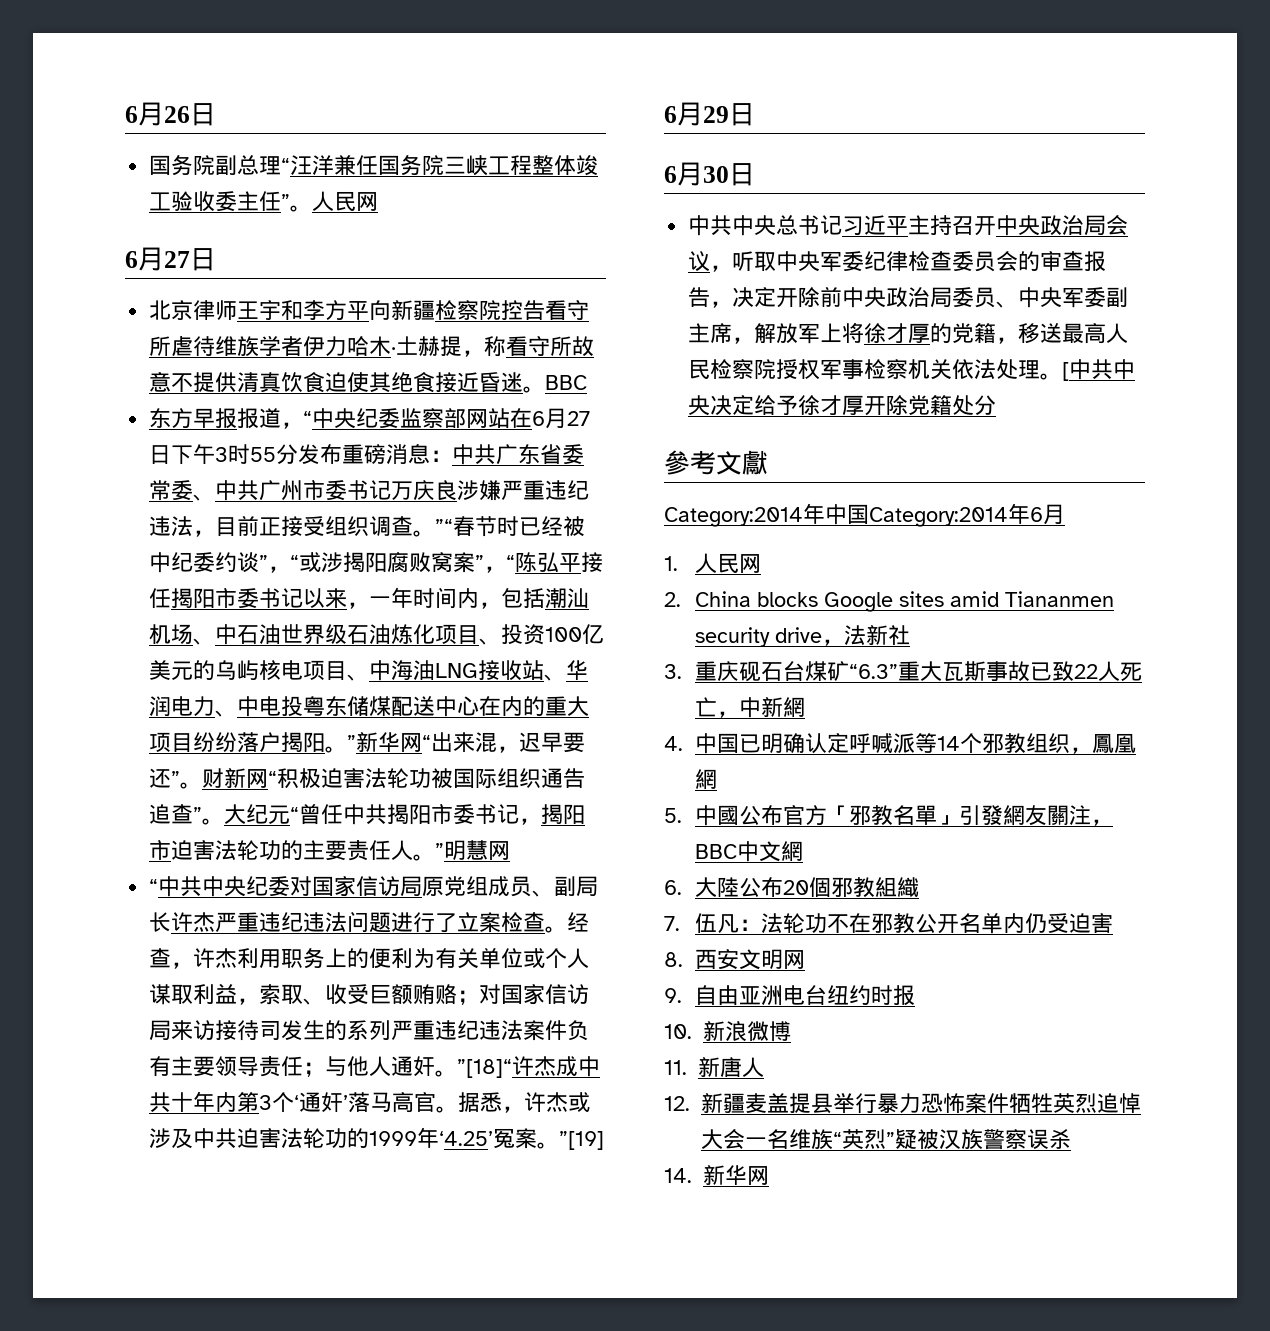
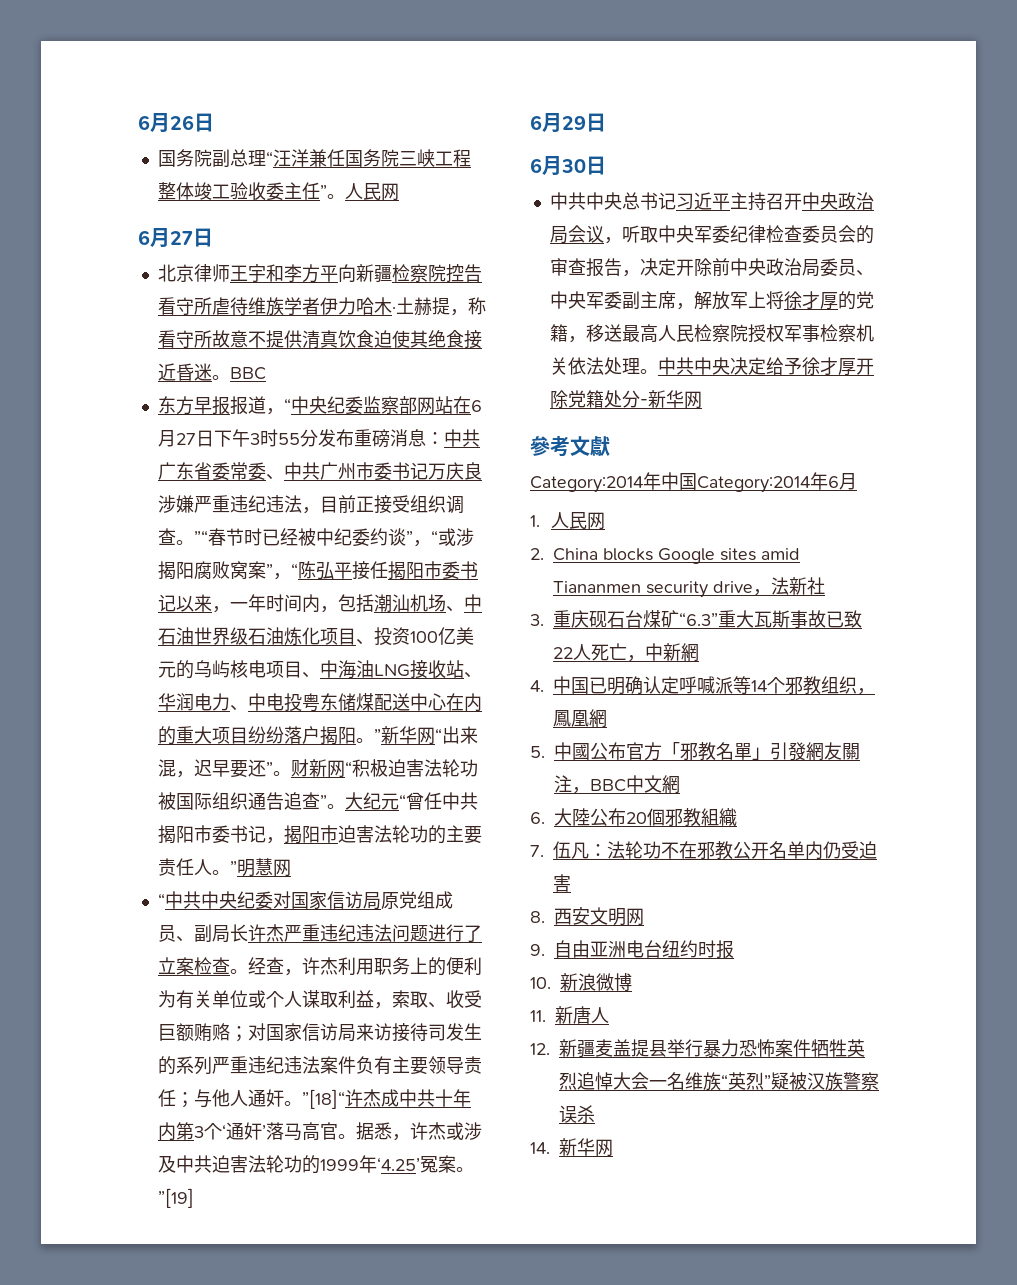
[1062,362,1070,381] [ -> (658, 371) none
(997, 405) none -> [639,390,702,409] -新华网

